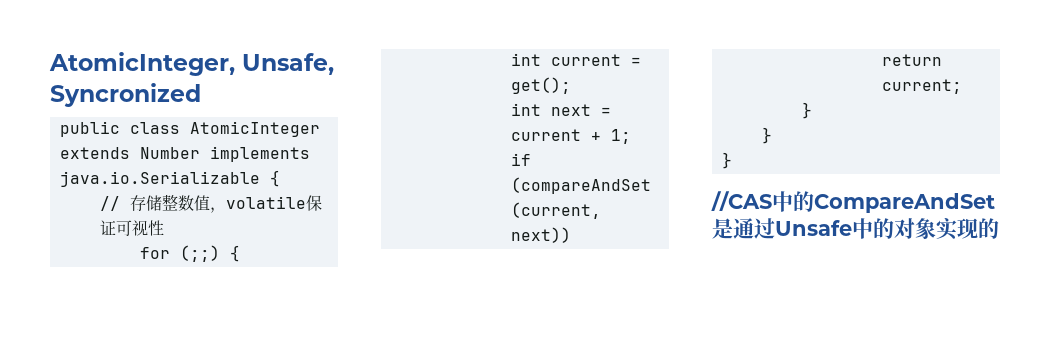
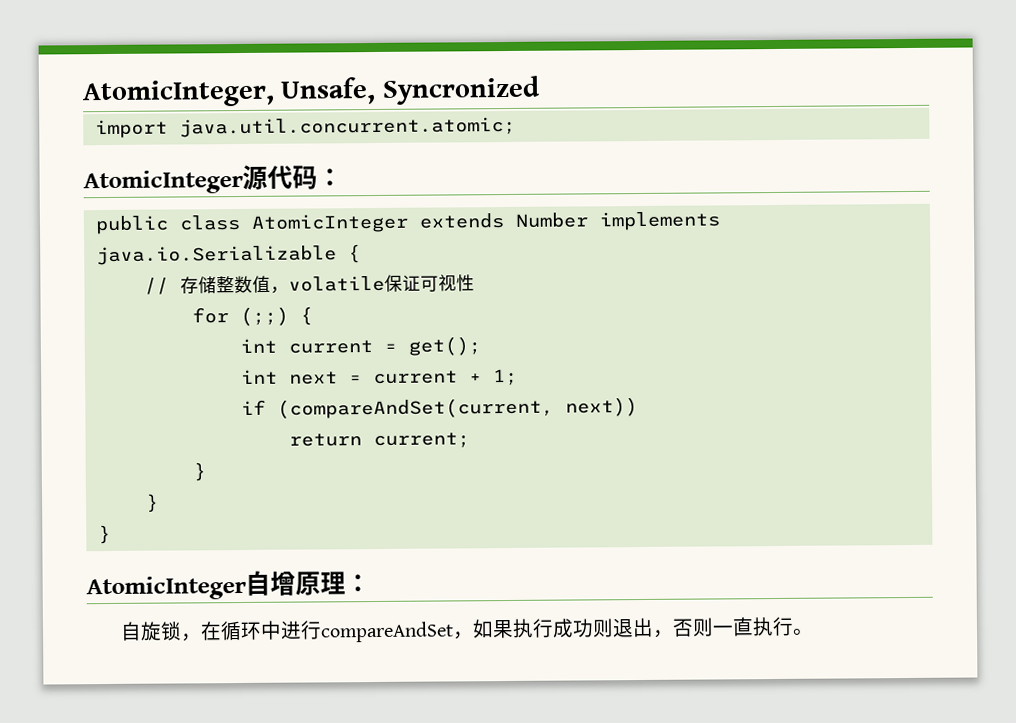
(201, 95) none -> [94,116,516,139] [83,164,343,195] // import java.util.concurrent.atomic; // AtomicInteger源代码：
[711,191,995,213] [712,218,999,240] //CAS中的CompareAndSet是通过Unsafe中的对象实现的 -> [86,570,371,601] [120,616,815,643] AtomicInteger自增原理： // 自旋锁，在循环中进行compareAndSet，如果执行成功则退出，否则一直执行。

